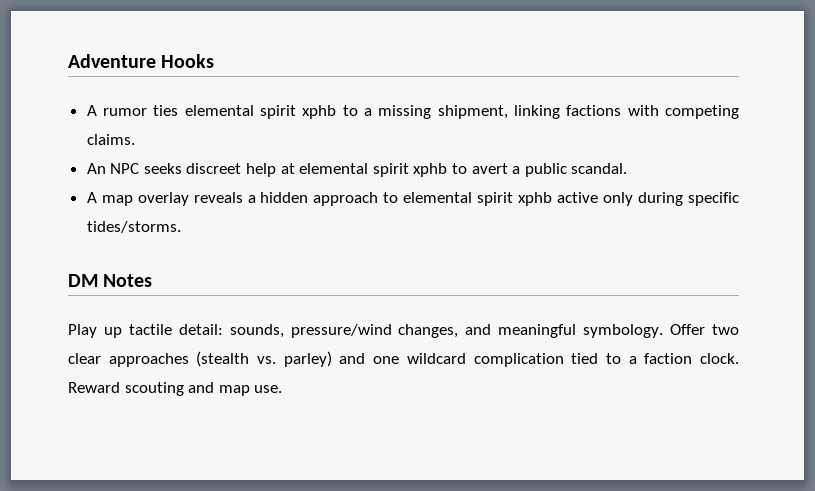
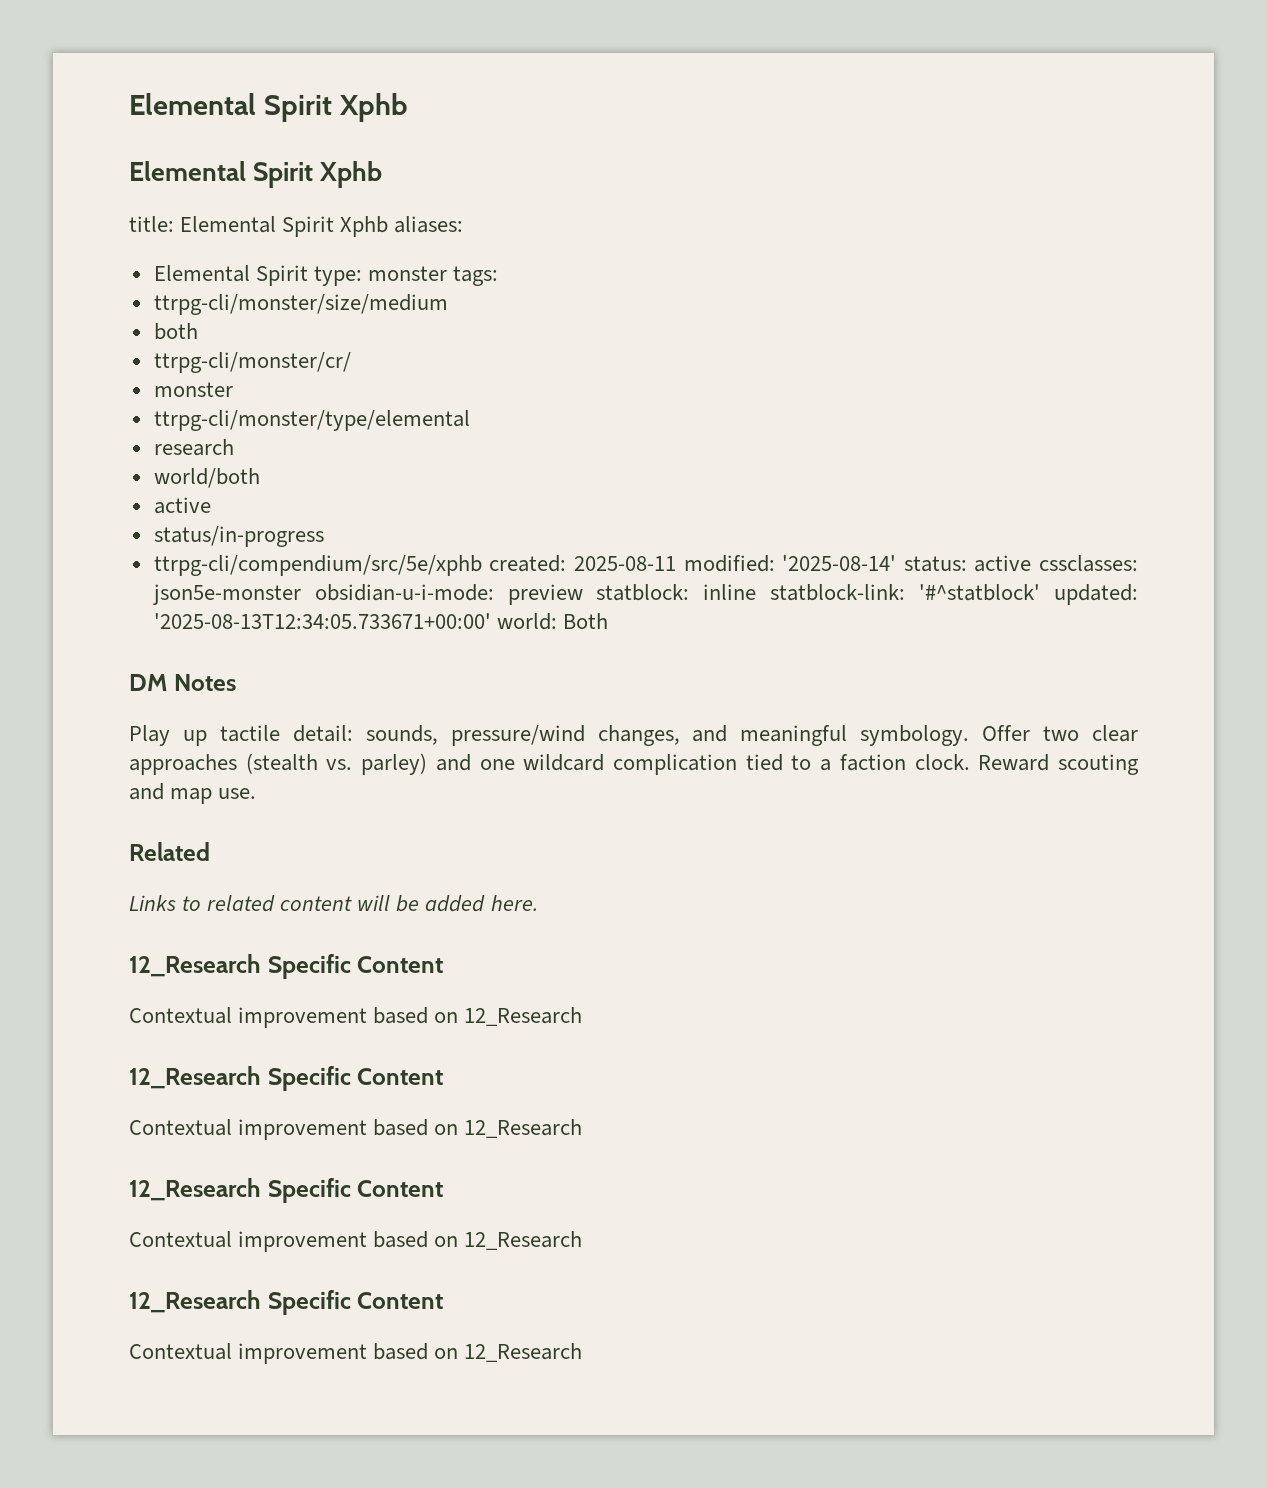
[68,54,215,68] [86,105,739,119] [86,134,135,145] [86,163,628,177] [86,192,739,206] [86,221,181,233] Adventure Hooks // A rumor ties elemental spirit xphb to a missing shipment, linking factions with competing claims. // An NPC seeks discreet help at elemental spirit xphb to avert a public scandal. // A map overlay reveals a hidden approach to elemental spirit xphb active only during specific tides/storms. -> [129,93,408,122] [129,161,383,188] [129,216,464,237] [153,265,499,286] [153,294,448,315] [153,323,198,340] [153,352,351,373] [153,382,233,397] [153,410,470,431] [153,439,234,456] [153,468,260,488] [153,497,211,514] [153,526,324,547] [153,555,1138,576] [152,584,1138,605] [153,613,608,630] Elemental Spirit Xphb // Elemental Spirit Xphb // title: Elemental Spirit Xphb aliases: // Elemental Spirit type: monster tags: // ttrpg-cli/monster/size/medium // both // ttrpg-cli/monster/cr/ // monster // ttrpg-cli/monster/type/elemental // research // world/both // active // status/in-progress // ttrpg-cli/compendium/src/5e/xphb created: 2025-08-11 modified: '2025-08-14' status: active cssclasses: json5e-monster obsidian-u-i-mode: preview statblock: inline statblock-link: '#^statblock' updated: '2025-08-13T12:34:05.733671+00:00' world: Both
(283, 389) none -> [129,842,210,861] [129,895,538,912] [129,954,444,979] [129,1007,583,1028] [129,1066,444,1091] [129,1119,583,1140] [129,1178,444,1203] [129,1231,583,1252] [129,1290,444,1315] [129,1343,583,1364] // Related // Links to related content will be added here. // 12_Research Specific Content // Contextual improvement based on 12_Research // 12_Research Specific Content // Contextual improvement based on 12_Research // 12_Research Specific Content // Contextual improvement based on 12_Research // 12_Research Specific Content // Contextual improvement based on 12_Research

